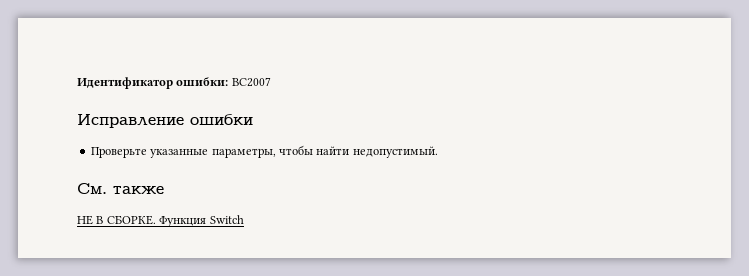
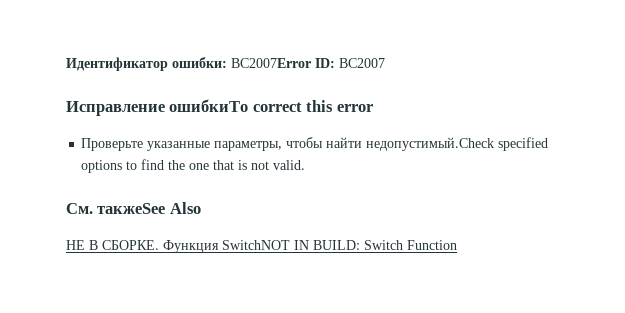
(229, 81) none -> [231,58,335,68] BC2007Error ID:
[190,114,253,125] ошибки -> [169,99,373,112] ошибкиTo correct this error
[352,146,438,158] недопустимый. -> [366,137,549,151] [81,159,306,173] недопустимый.Check specified options to find the one that is not valid.
[113,186,164,194] также -> [97,202,201,214] такжеSee Also
[209,215,244,224] Switch -> [222,240,457,250] SwitchNOT IN BUILD: Switch Function

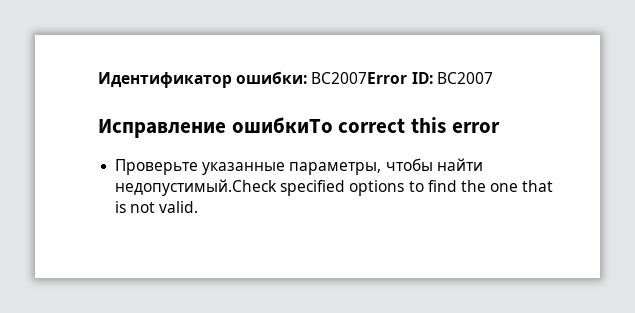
[66,202,201,214] [66,240,457,253] // См. такжеSee Also // НЕ В СБОРКЕ. Функция SwitchNOT IN BUILD: Switch Function -> (199, 207) none

